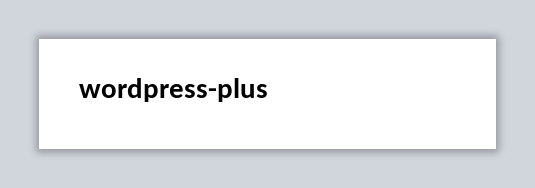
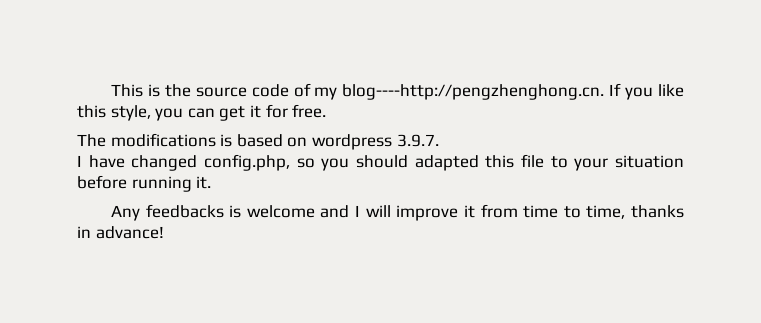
[79,78,268,102] wordpress-plus -> [111,83,684,100] [77,104,327,121] [77,133,439,150] [77,154,685,171] [77,175,212,192] [111,204,684,221] [77,226,164,239] This is the source code of my blog----http://pengzhenghong.cn. If you like this style, you can get it for free. // The modifications is based on wordpress 3.9.7. // I have changed config.php, so you should adapted this file to your situation before running it. // Any feedbacks is welcome and I will improve it from time to time, thanks in advance!

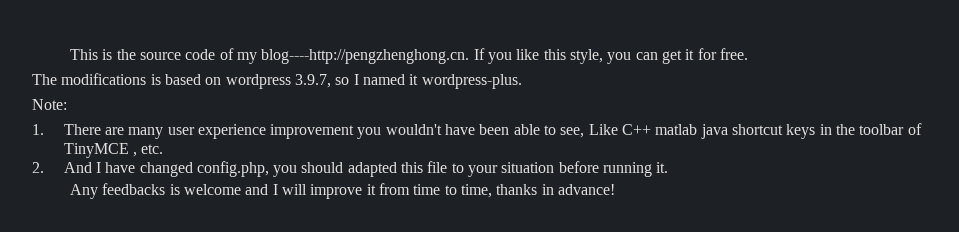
[396,134,439,147] 3.9.7. // -> [294,74,522,89] [32,99,67,110] [32,123,922,139] [63,143,164,158] [32,162,92,173] 3.9.7, so I named it wordpress-plus. // Note: // 1. There are many user experience improvement you wouldn't have been able to see, Like C++ matlab java shortcut keys in the toolbar of TinyMCE , etc. // 2. And
[296,158,315,168] so -> (269, 169) none

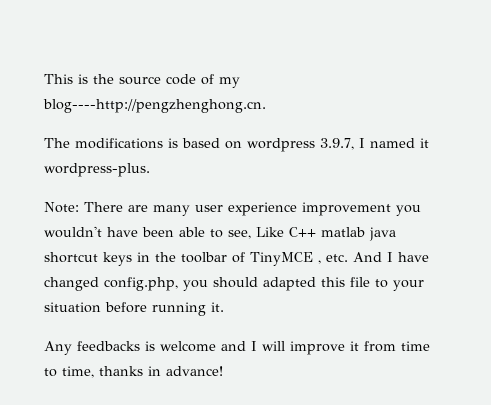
[473,48,748,64] If you like this style, you can get it for free. -> (266, 106) none
[335,77,350,85] so -> (354, 144) none
[32,124,44,135] // 1. -> (79, 207) none
[32,162,44,173] // 2. -> (348, 258) none

